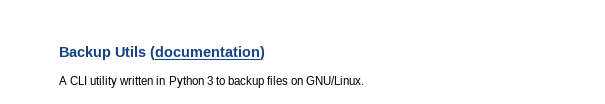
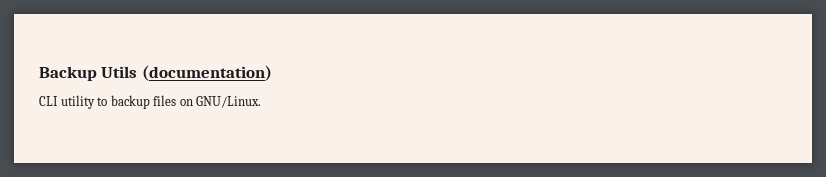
[59,76,67,85] A -> (272, 73) none
[119,76,213,88] written in Python 3 -> (95, 102) none

